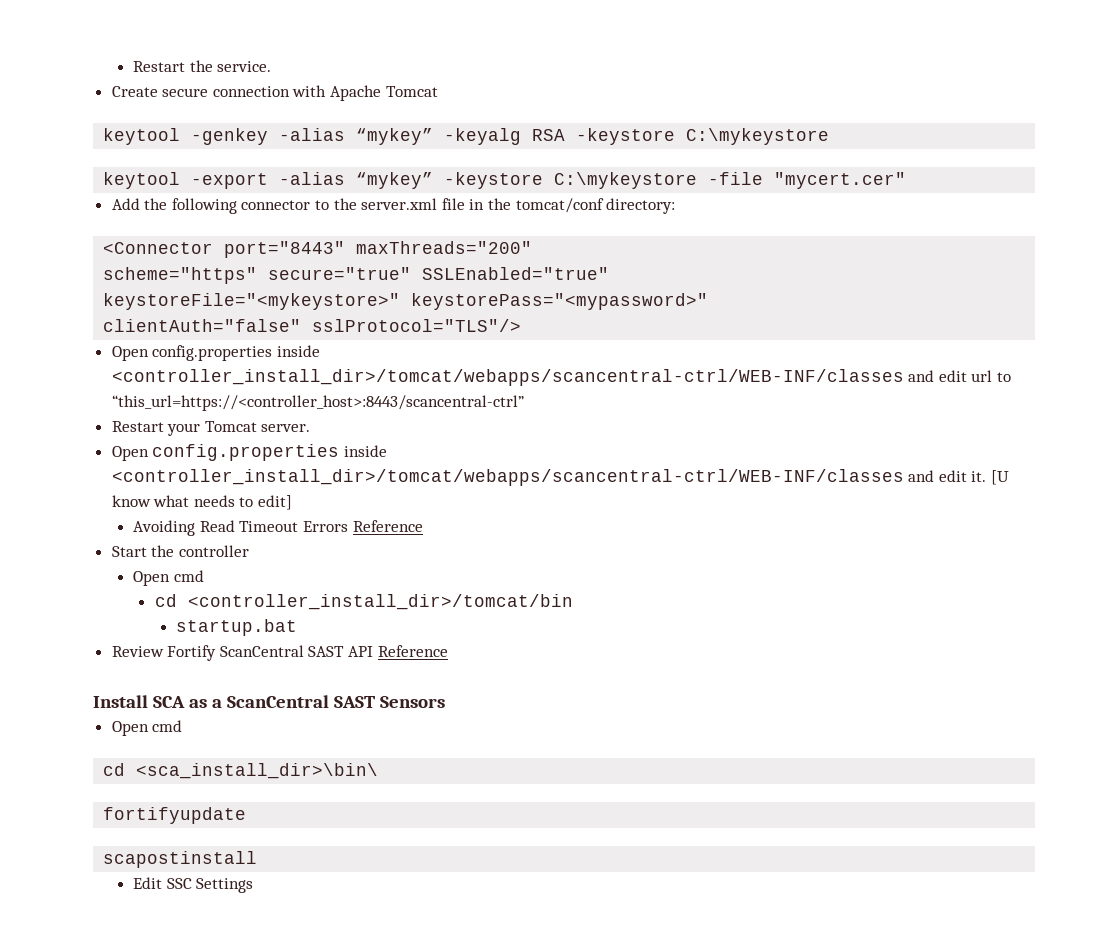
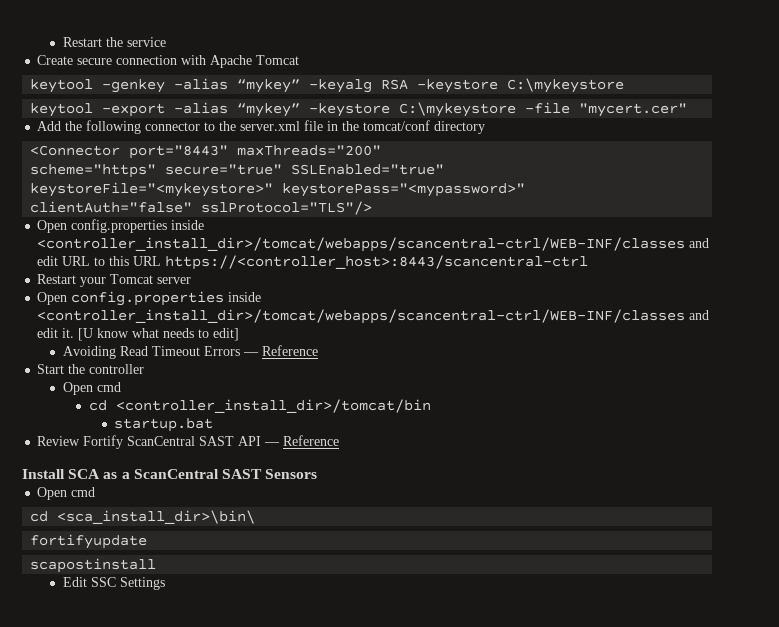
[217,61,272,72] service. -> [127,37,167,47] service
[606,198,676,214] directory: -> [434,121,486,134] directory
[971,370,1012,382] [111,395,524,411] url to “this_url=https://<controller_host>:8443/scancentral-ctrl” -> [62,255,589,270] URL to this URL https://<controller_host>:8443/scancentral-ctrl
[261,424,311,432] server. -> [157,277,192,284] server
(348, 526) none -> [243,352,260,356] —
(374, 651) none -> [264,442,281,446] —

